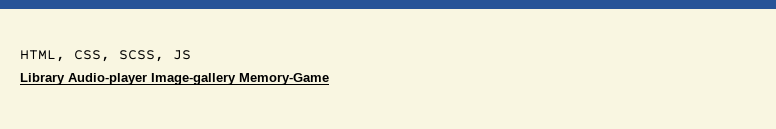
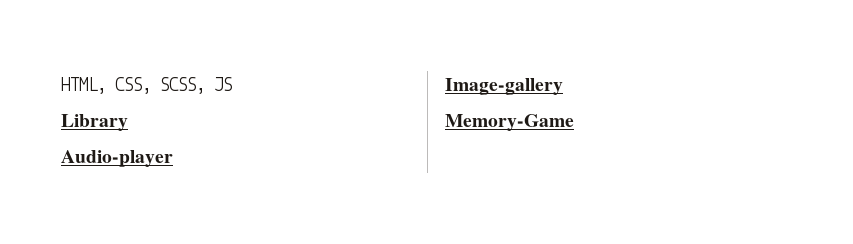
(65, 79) none -> (128, 122) //
(147, 79) none -> (173, 158) //
(236, 79) none -> (563, 86) //

